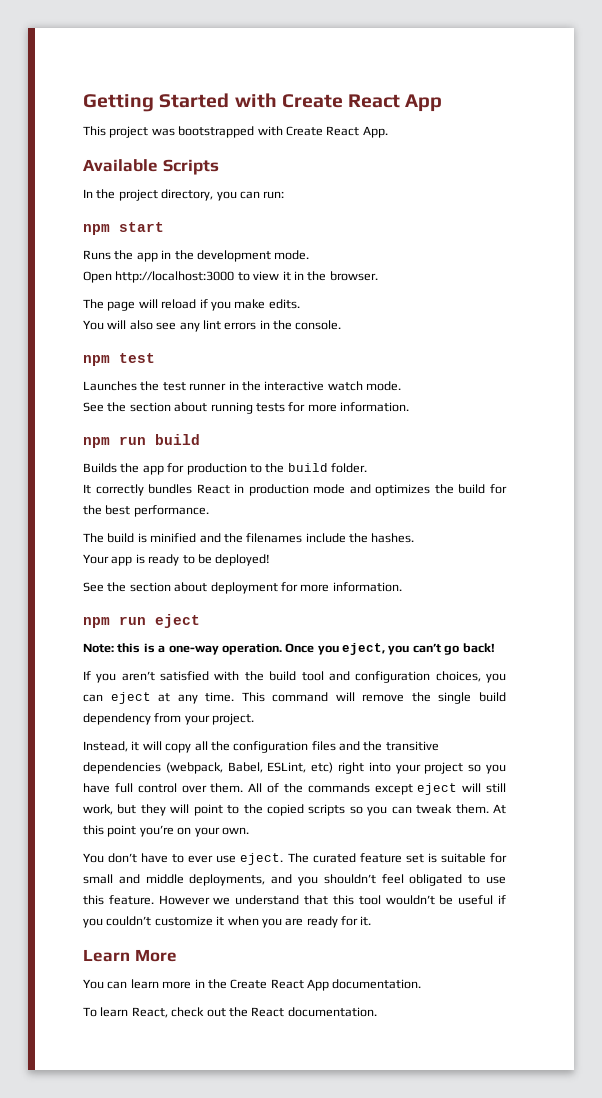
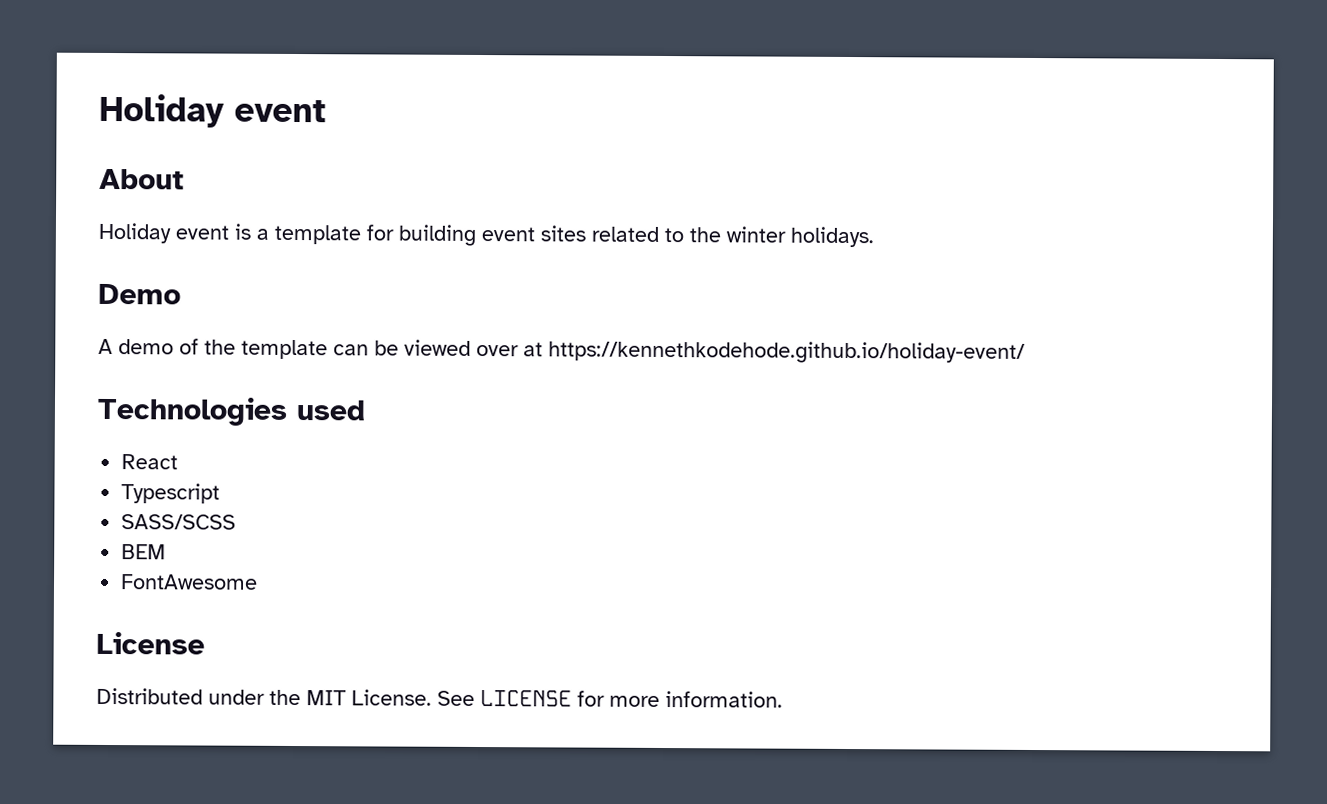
[83,93,443,112] [83,126,388,138] [83,159,219,175] [83,189,285,201] [83,222,164,235] [83,250,310,262] [83,271,378,283] [83,299,300,311] [83,320,342,332] [83,353,155,366] [83,381,401,391] [83,402,409,414] [83,434,200,448] [83,463,367,475] [83,484,508,496] [83,505,209,517] [83,533,415,543] [83,554,271,566] [83,582,402,594] [83,614,200,628] [83,643,495,655] [83,671,507,683] [83,692,506,704] [83,713,255,725] [83,741,439,753] [83,762,507,774] [83,783,506,795] [83,804,507,816] [83,825,249,837] [83,853,508,865] [83,874,507,886] [83,895,506,905] [83,916,372,928] [83,949,177,962] [83,979,422,991] [83,1007,377,1018] Getting Started with Create React App // This project was bootstrapped with Create React App. // Available Scripts // In the project directory, you can run: // npm start // Runs the app in the development mode. // Open http://localhost:3000 to view it in the browser. // The page will reload if you make edits. // You will also see any lint errors in the console. // npm test // Launches the test runner in the interactive watch mode. // See the section about running tests for more information. // npm run build // Builds the app for production to the build folder. // It correctly bundles React in production mode and optimizes the build for the best performance. // The build is minified and the filenames include the hashes. // Your app is ready to be deployed! // See the section about deployment for more information. // npm run eject // Note: this is a one-way operation. Once you eject, you can’t go back! // If you aren’t satisfied with the build tool and configuration choices, you can eject at any time. This command will remove the single build dependency from your project. // Instead, it will copy all the configuration files and the transitive dependencies (webpack, Babel, ESLint, etc) right into your project so you have full control over them. All of the commands except eject will still work, but they will point to the copied scripts so you can tweak them. At this point you’re on your own. // You don’t have to ever use eject. The curated feature set is suitable for small and middle deployments, and you shouldn’t feel obligated to use this feature. However we understand that this tool wouldn’t be useful if you couldn’t customize it when you are ready for it. // Learn More // You can learn more in the Create React App documentation. // To learn React, check out the React documentation. -> [99,93,326,128] [99,168,184,190] [98,222,874,248] [98,283,181,305] [98,338,1025,364] [97,396,366,426] [121,454,179,470] [121,483,221,504] [121,514,237,530] [121,544,167,560] [120,574,259,590] [96,631,205,655] [96,687,783,708] Holiday event // About // Holiday event is a template for building event sites related to the winter holidays. // Demo // A demo of the template can be viewed over at https://kennethkodehode.github.io/holiday-event/ // Technologies used // React // Typescript // SASS/SCSS // BEM // FontAwesome // License // Distributed under the MIT License. See LICENSE for more information.

